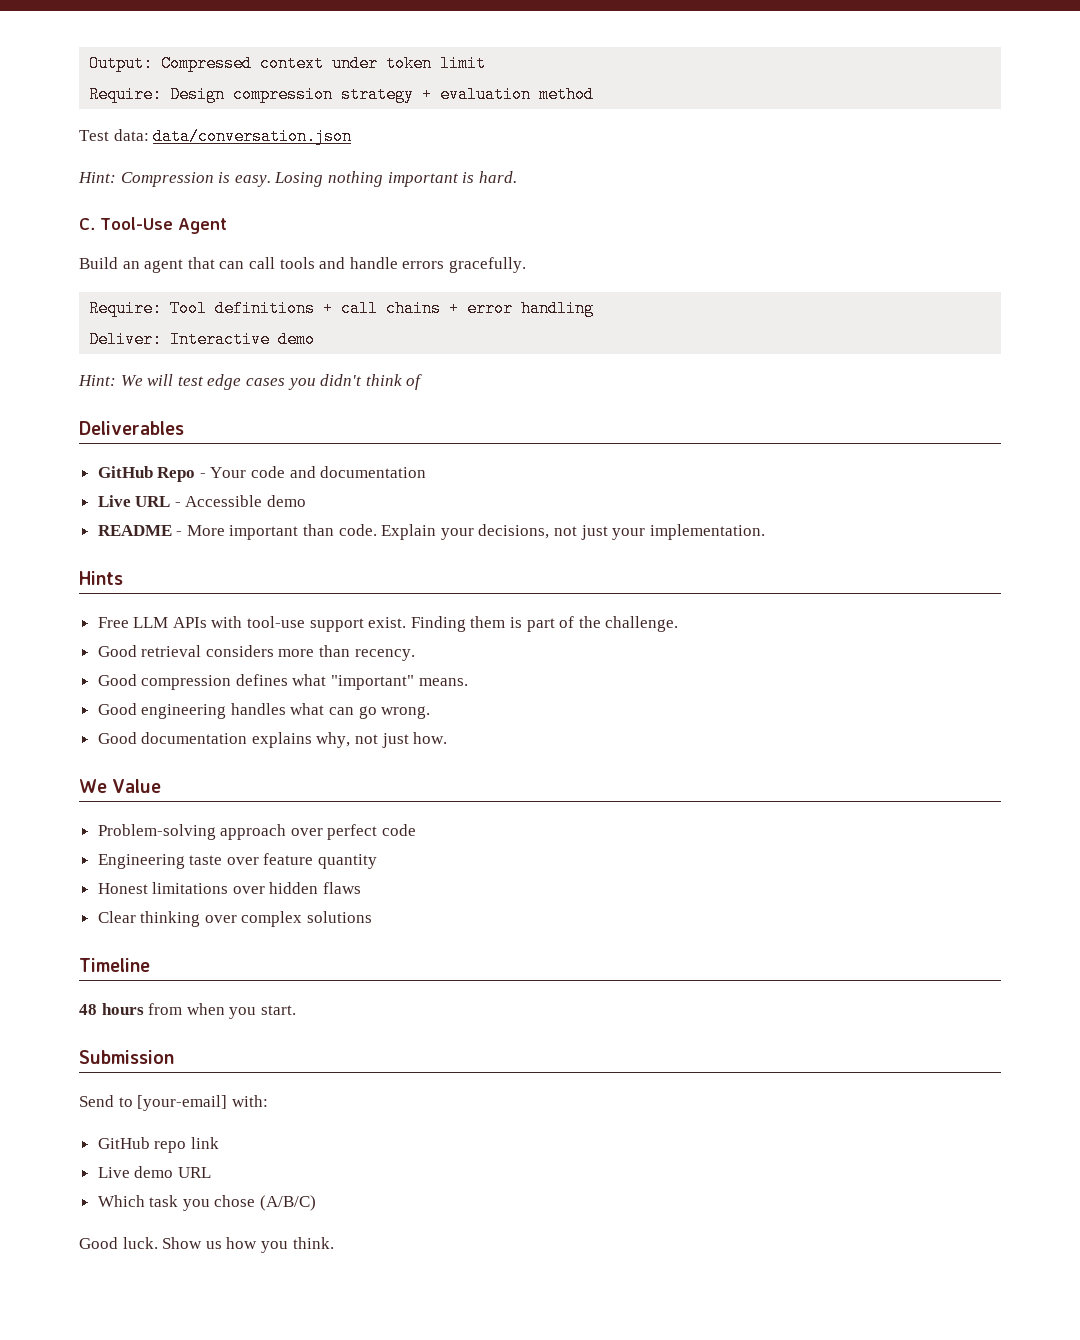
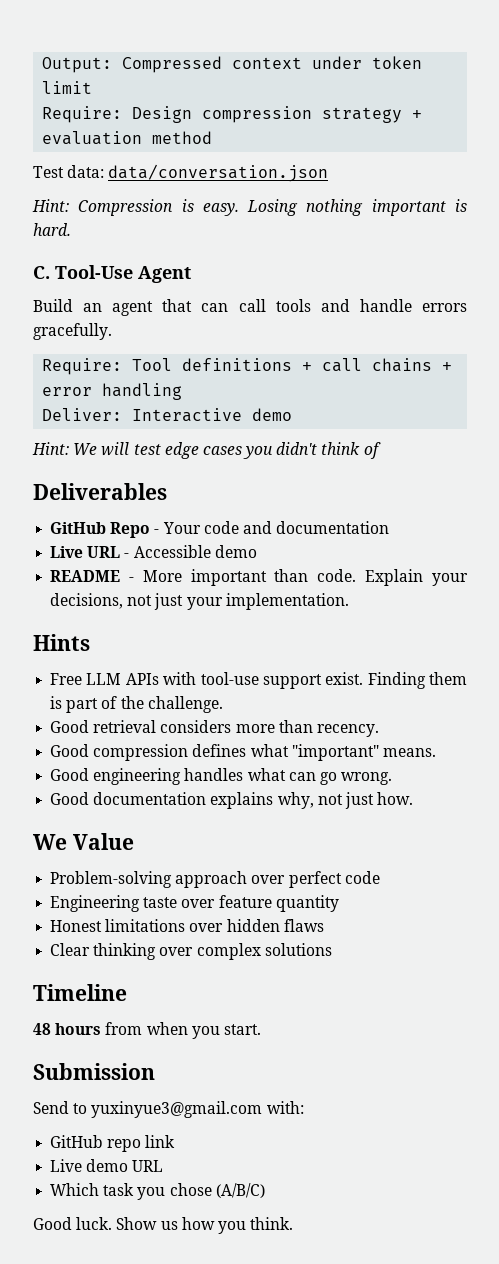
[137,1095,228,1111] [your-email] -> [91,1101,263,1118] yuxinyue3@gmail.com

